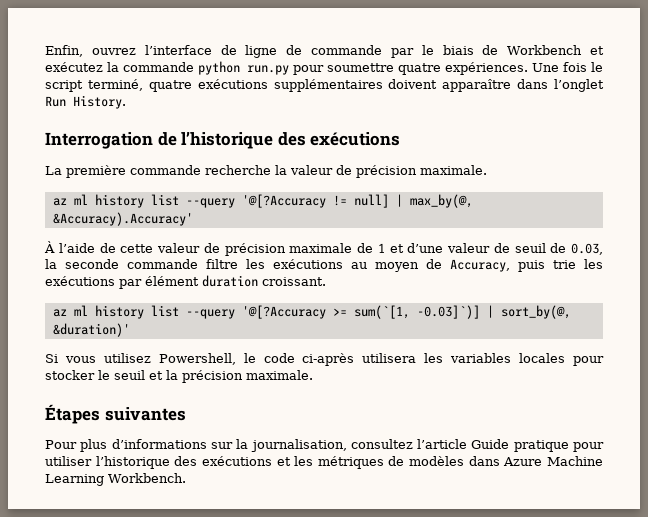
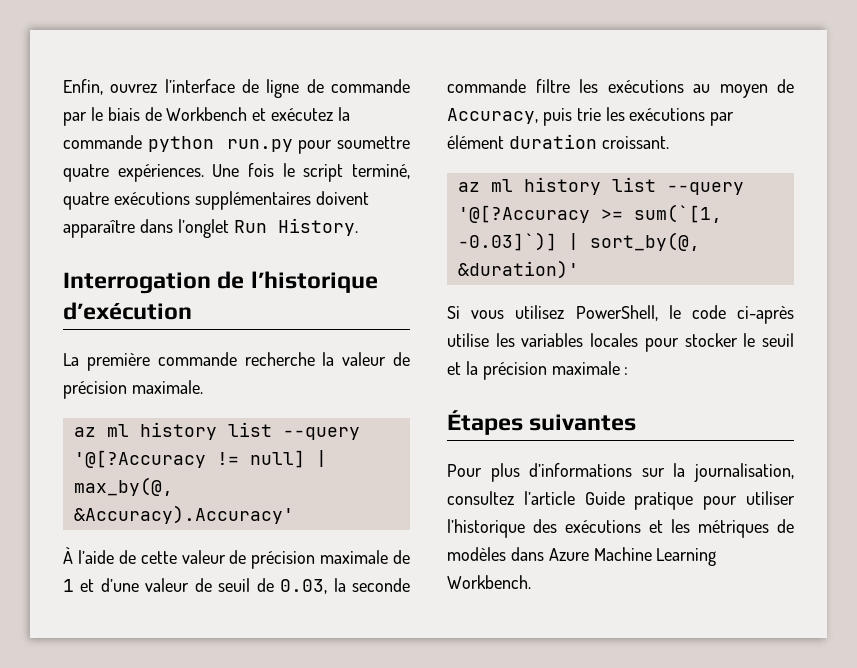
[277,132,401,146] des exécutions -> [63,302,192,320] d’exécution
[158,353,236,365] Powershell, -> [575,305,658,321] PowerShell,
[362,353,417,363] utilisera -> [447,333,489,347] utilise
[246,370,313,380] maximale. -> [551,361,629,375] maximale :

